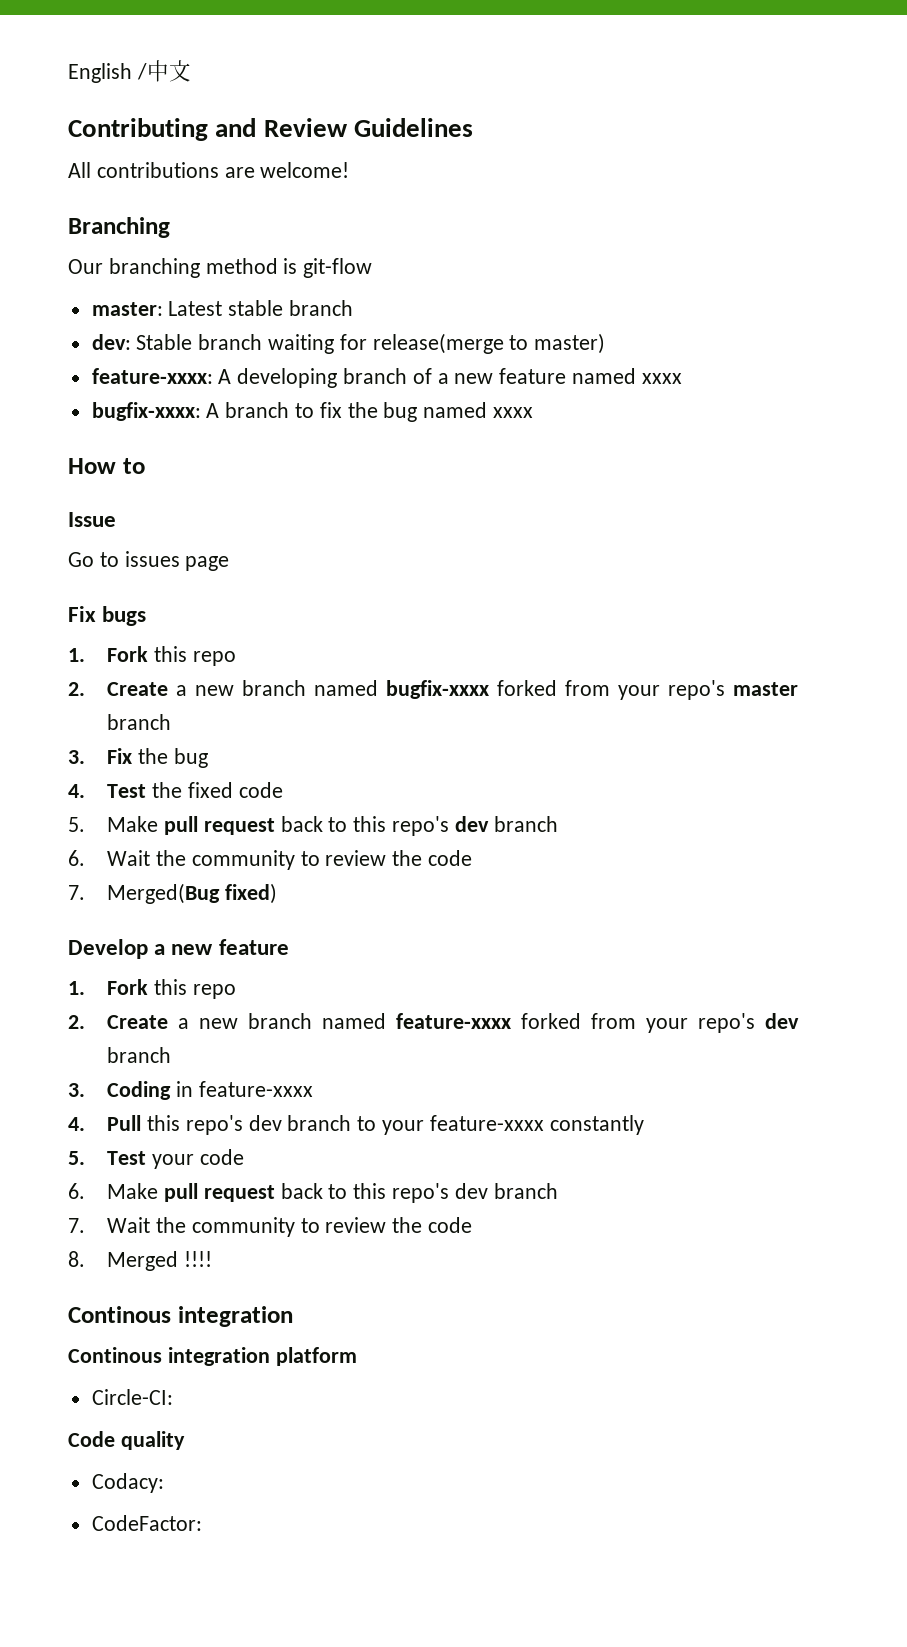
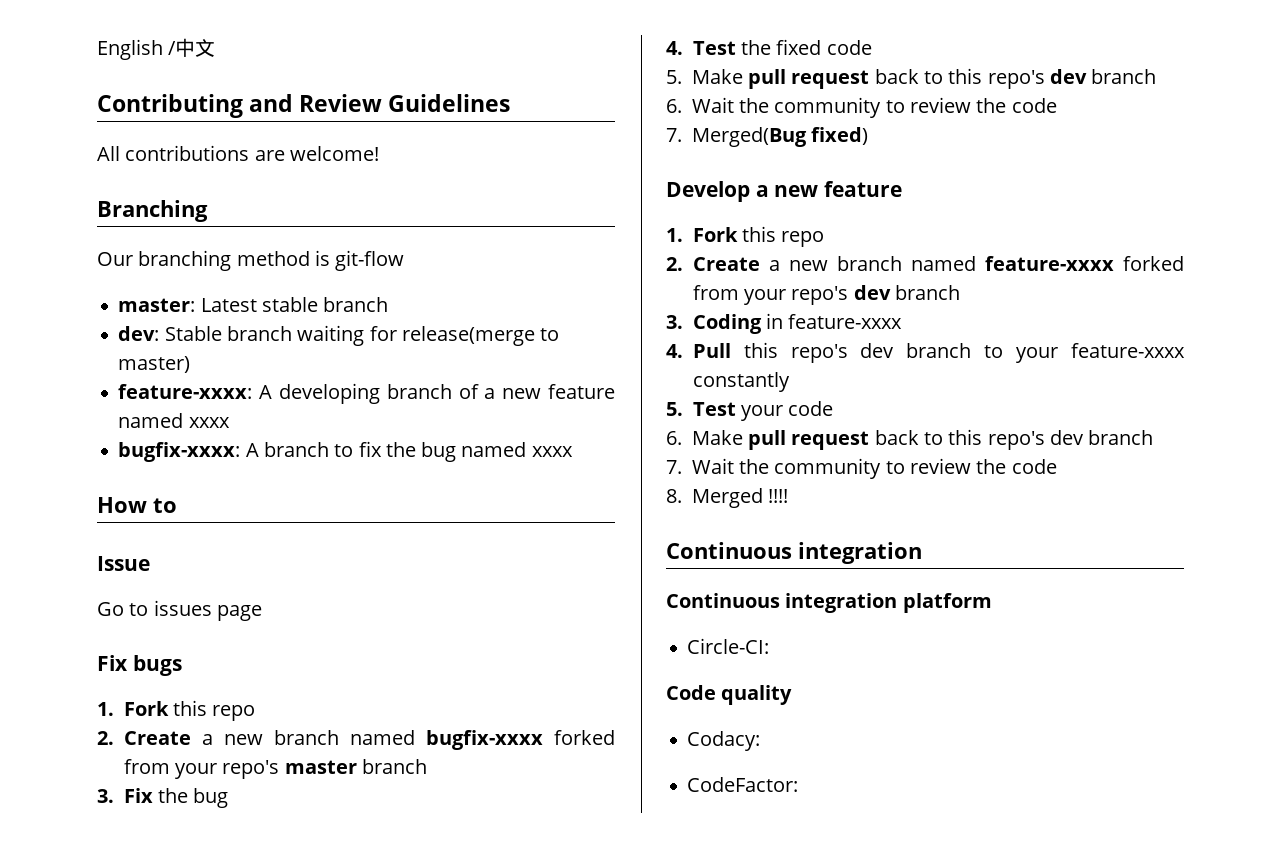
[68,1306,171,1323] Continous -> [666,542,792,559] Continuous
[68,1347,162,1363] Continous -> [666,593,780,608] Continuous

